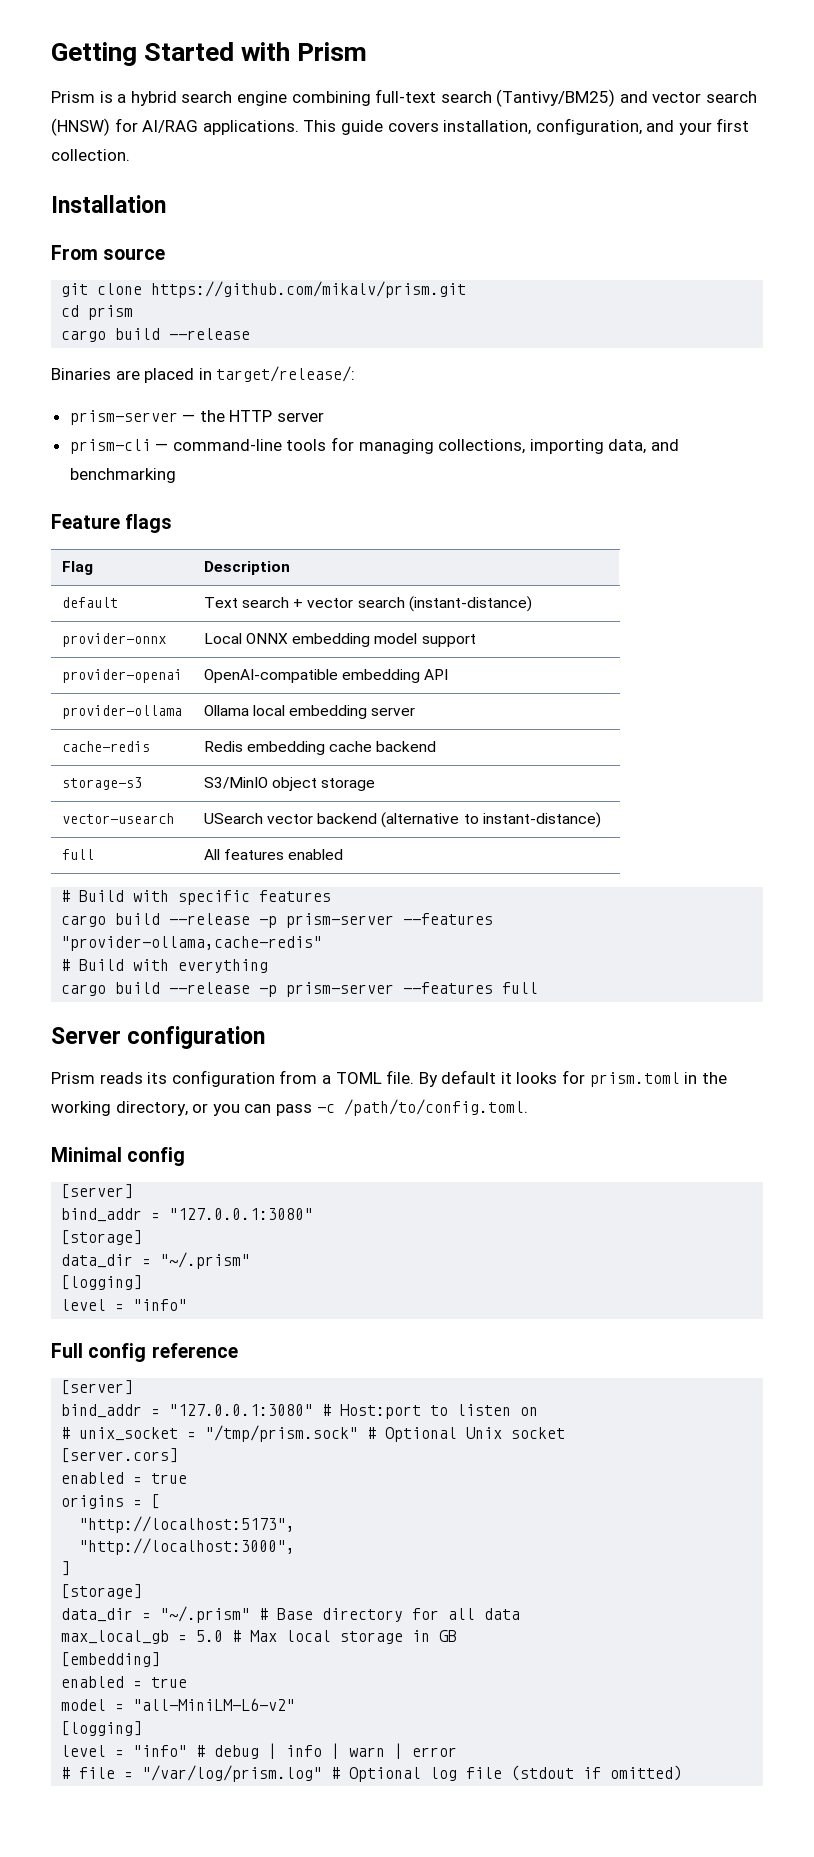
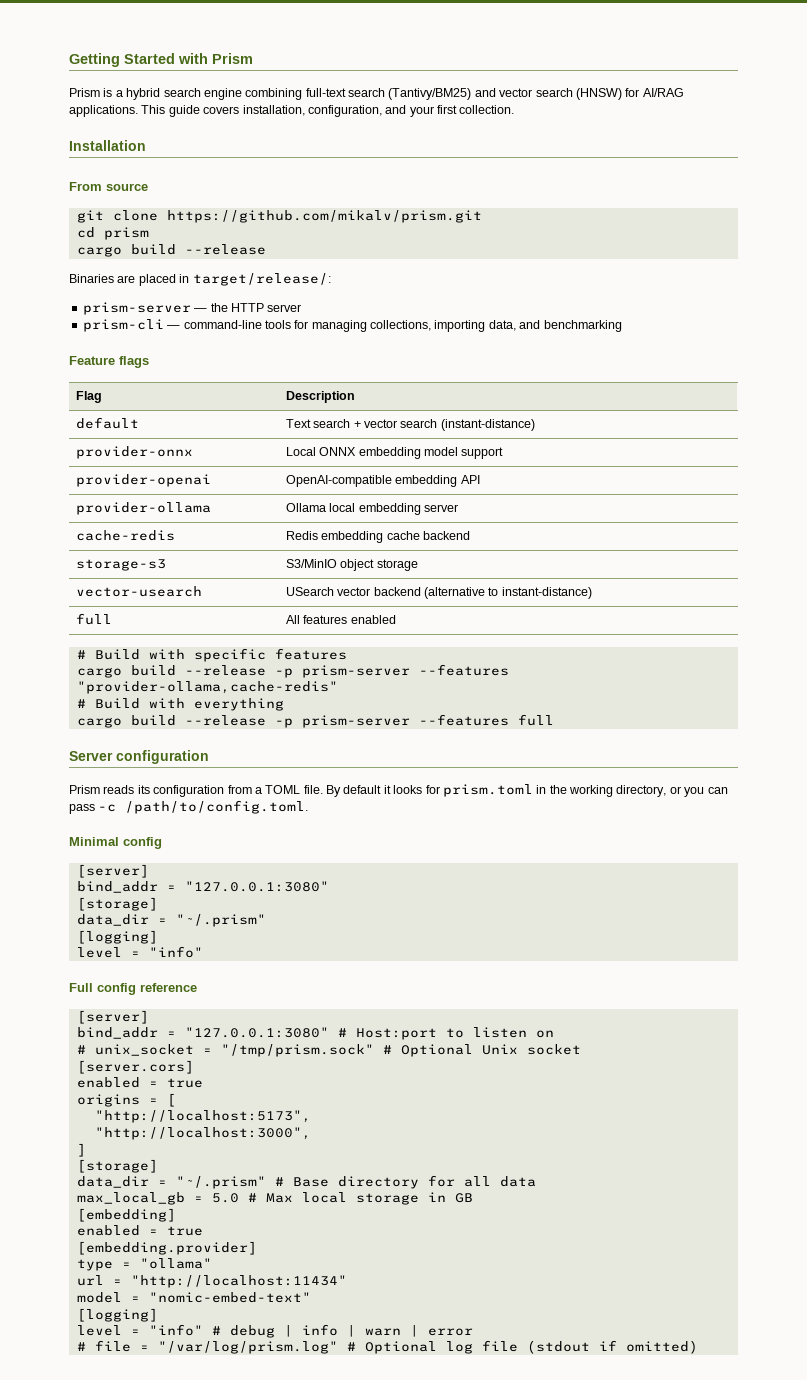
(188, 1682) none -> [76,1241,257,1255] [76,1258,212,1271] [76,1275,347,1288] // [embedding.provider] // type = "ollama" // url = "http://localhost:11434"
[133,1698,296,1711] "all-MiniLM-L6-v2" -> [148,1292,311,1303] "nomic-embed-text"

